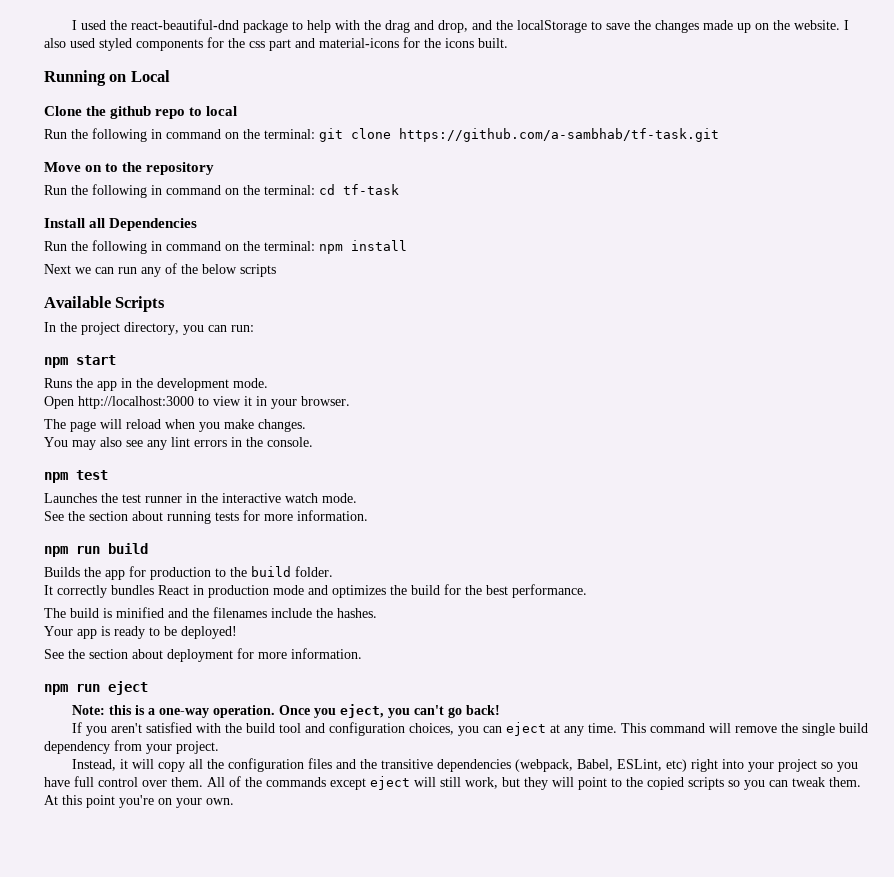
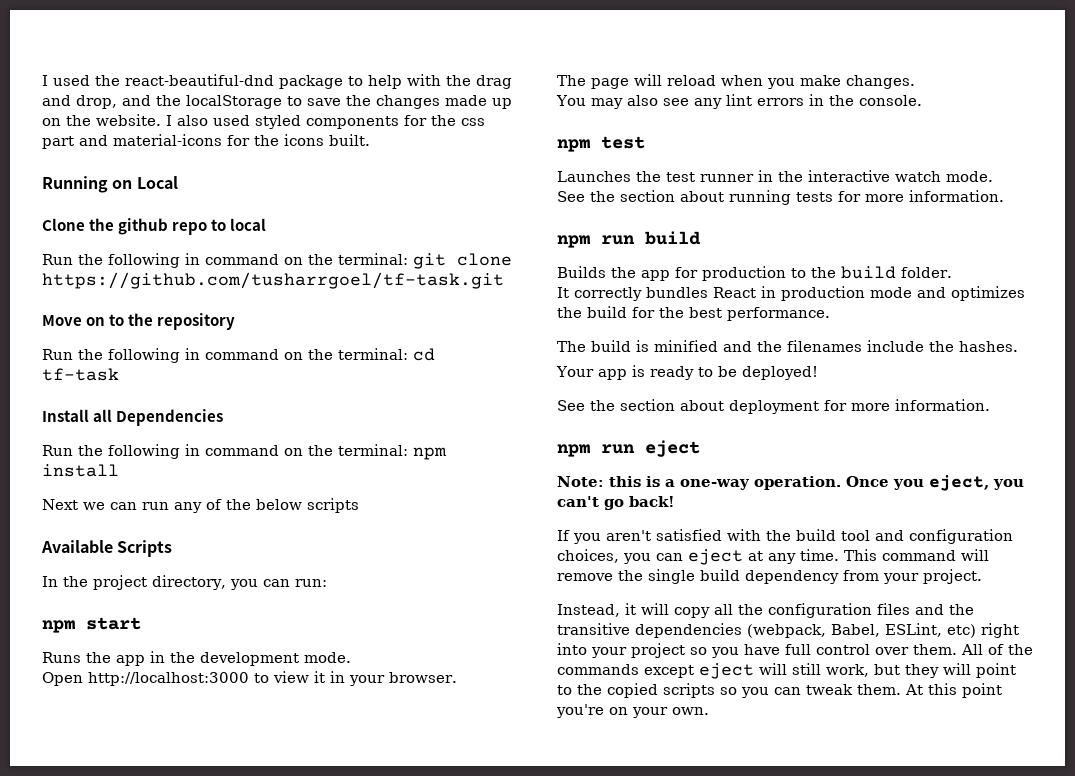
[399,128,719,142] https://github.com/a-sambhab/tf-task.git -> [42,272,504,289] https://github.com/tusharrgoel/tf-task.git

